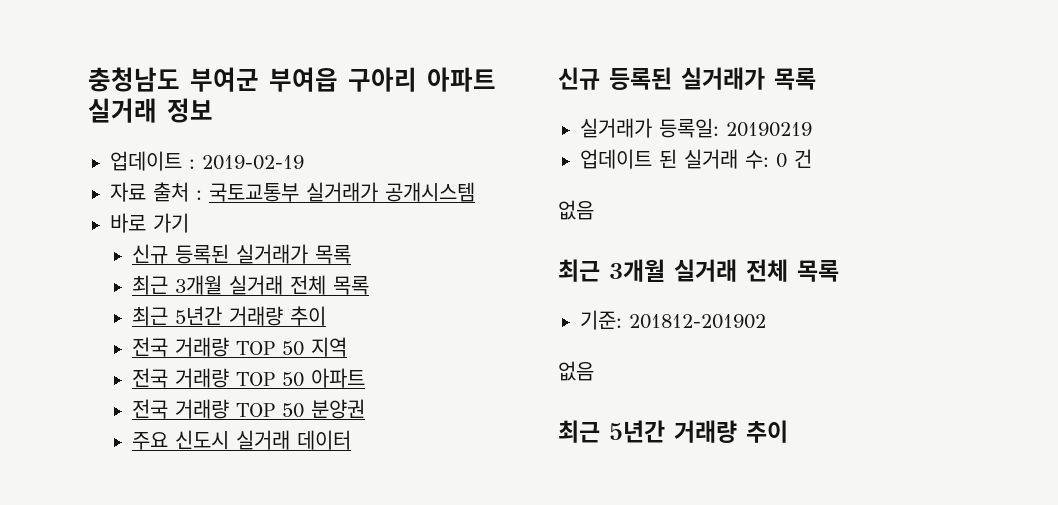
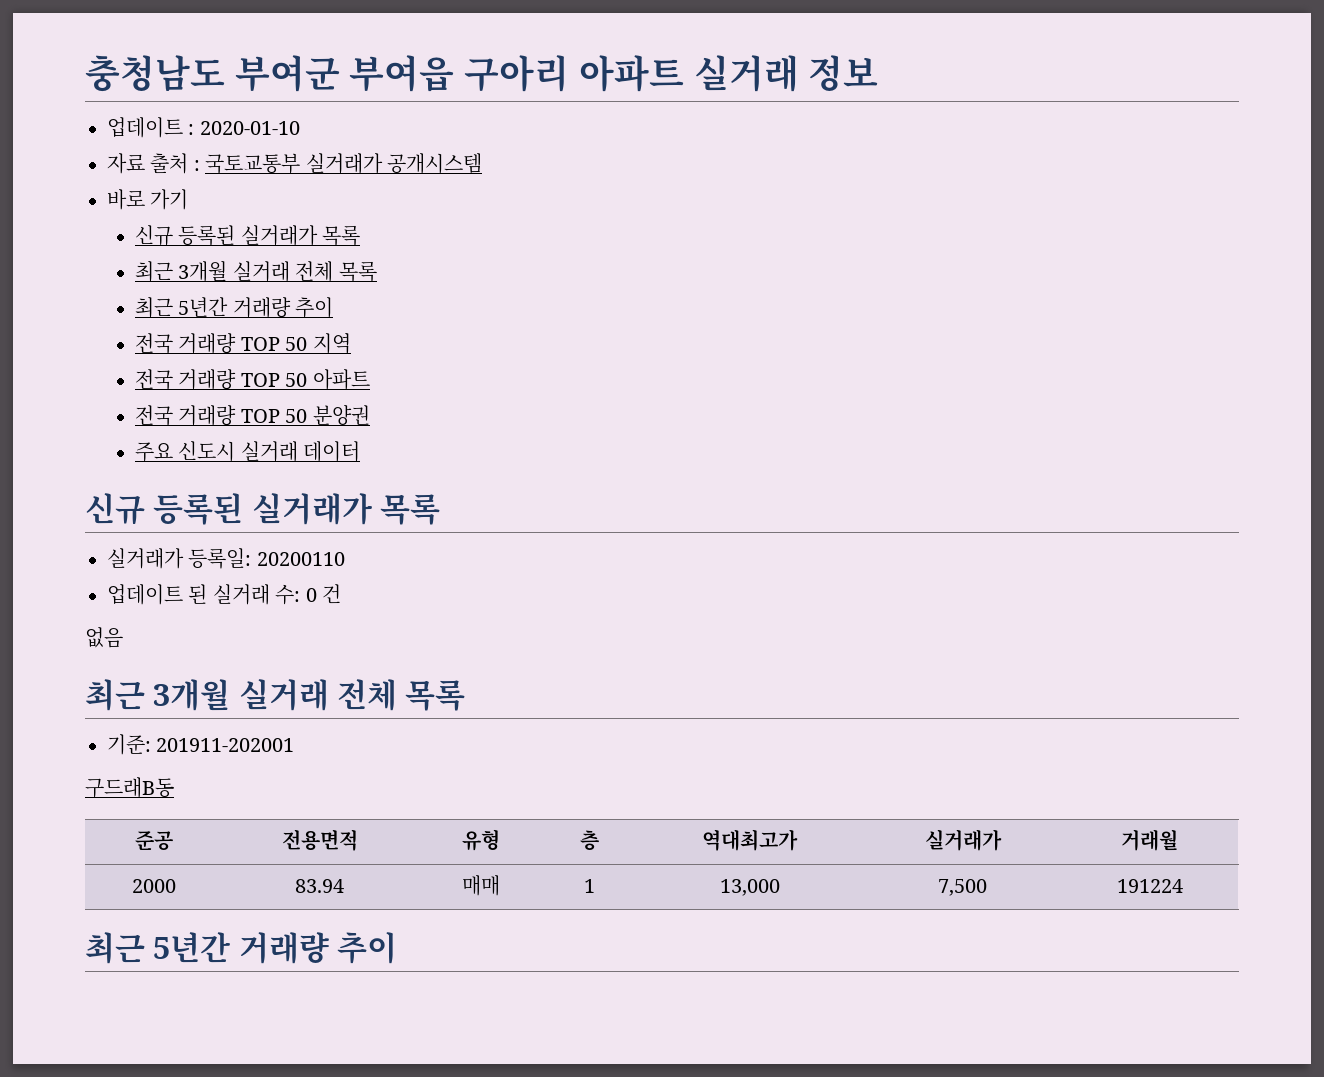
[202,155,304,170] 2019-02-19 -> [199,121,300,135] 2020-01-10
[726,122,812,137] 20190219 -> [256,552,345,566] 20200110
[629,314,766,329] [558,361,594,381] 201812-201902 // 없음 -> [156,738,295,752] [85,777,174,798] [134,831,173,850] [281,829,358,851] [461,829,500,851] [579,830,599,850] [702,829,798,851] [924,829,1002,851] [1121,829,1178,851] [131,879,176,893] [295,879,344,893] [461,875,500,896] [583,879,595,893] [719,879,780,896] [938,879,987,896] [1116,879,1183,893] 201911-202001 // 구드래B동 // 준공 | 전용면적 | 유형 | 층 | 역대최고가 | 실거래가 | 거래월 // 2000 | 83.94 | 매매 | 1 | 13,000 | 7,500 | 191224

